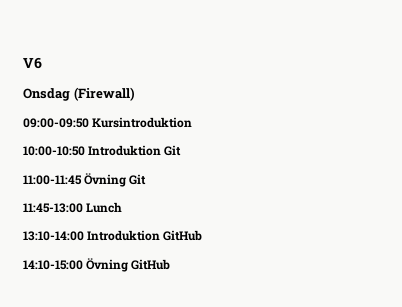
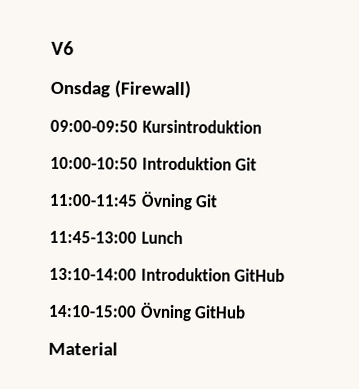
(171, 264) none -> [48,341,118,356] // Material

